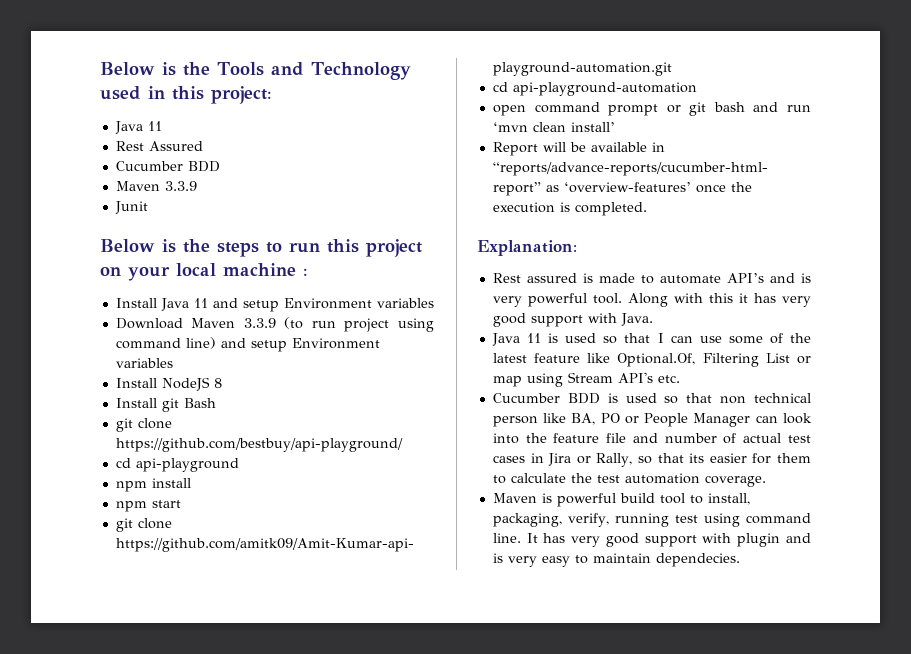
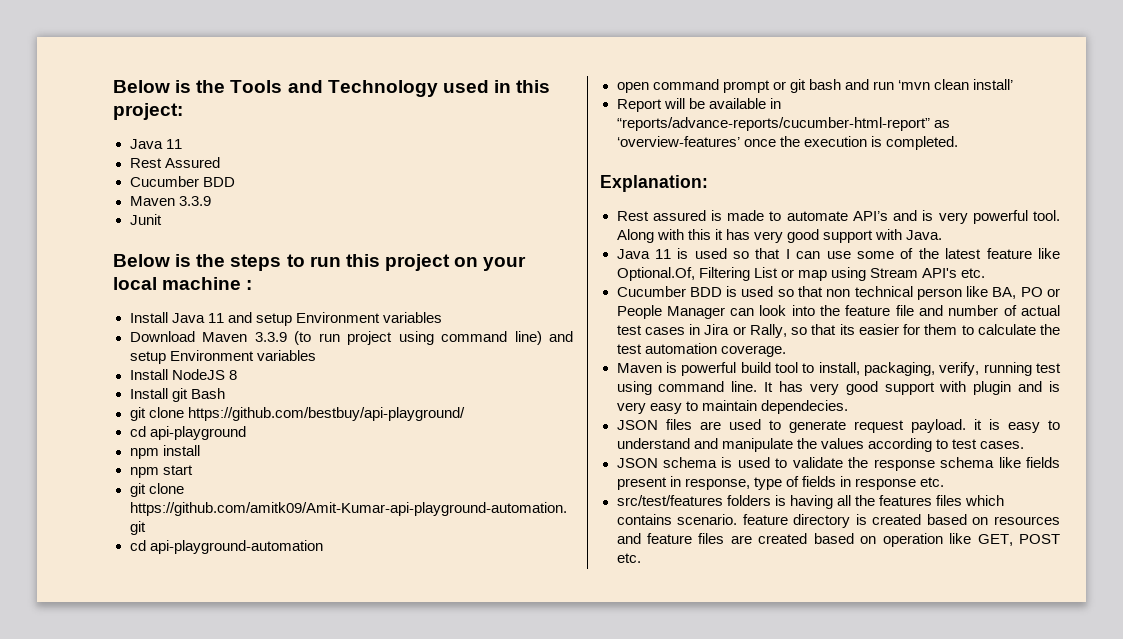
(740, 560) none -> [616,419,1060,433] [616,438,1024,452] [616,457,1060,471] [616,476,944,490] [616,495,1004,509] [616,514,1060,528] [616,533,1060,547] [616,553,641,563] // JSON files are used to generate request payload. it is easy to understand and manipulate the values according to test cases. // JSON schema is used to validate the response schema like fields present in response, type of fields in response etc. // src/test/features folders is having all the features files which contains scenario. feature directory is created based on resources and feature files are created based on operation like GET, POST etc.

